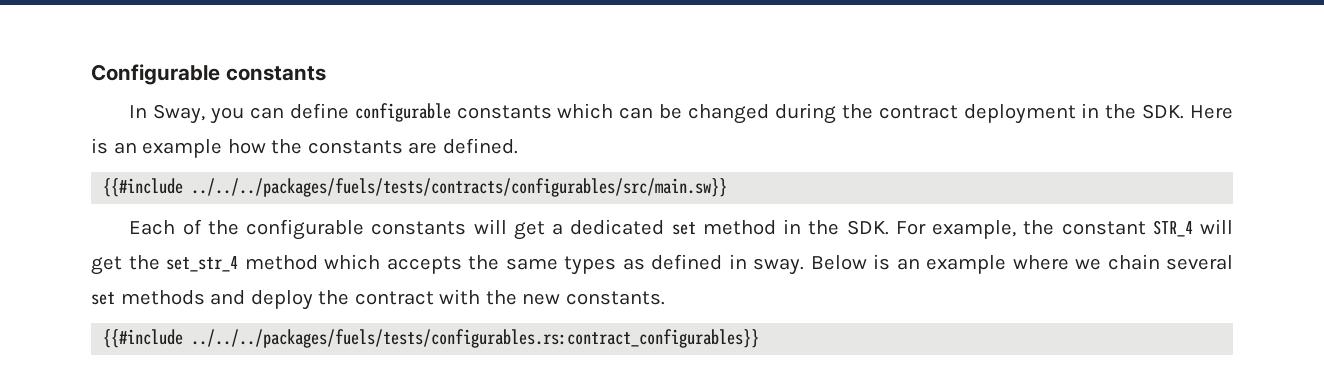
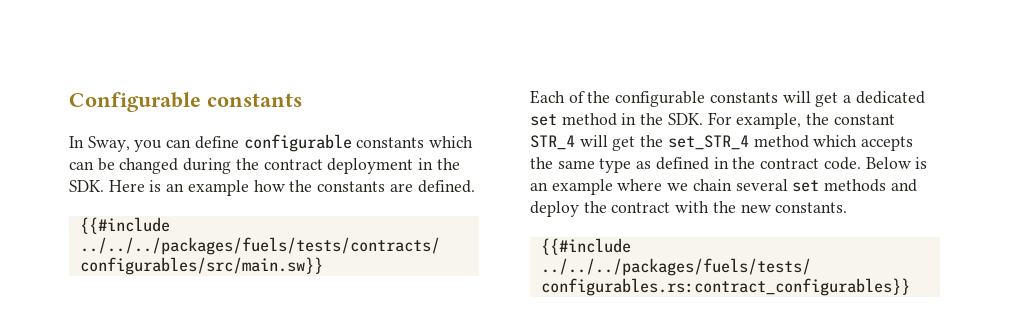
[166,256,238,272] set_str_4 -> [667,135,749,150] set_STR_4
[564,256,616,275] types -> [599,158,632,173] type
[753,258,804,275] sway. -> [732,157,861,170] the contract code.

